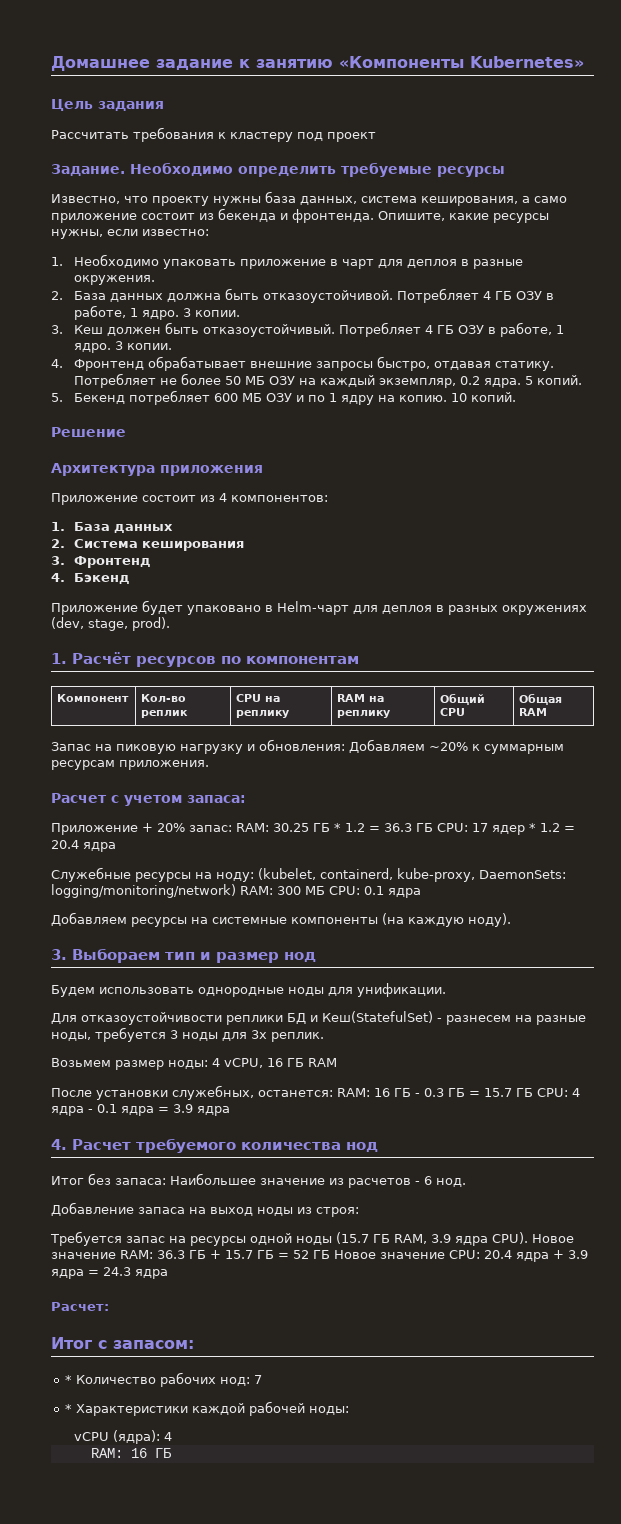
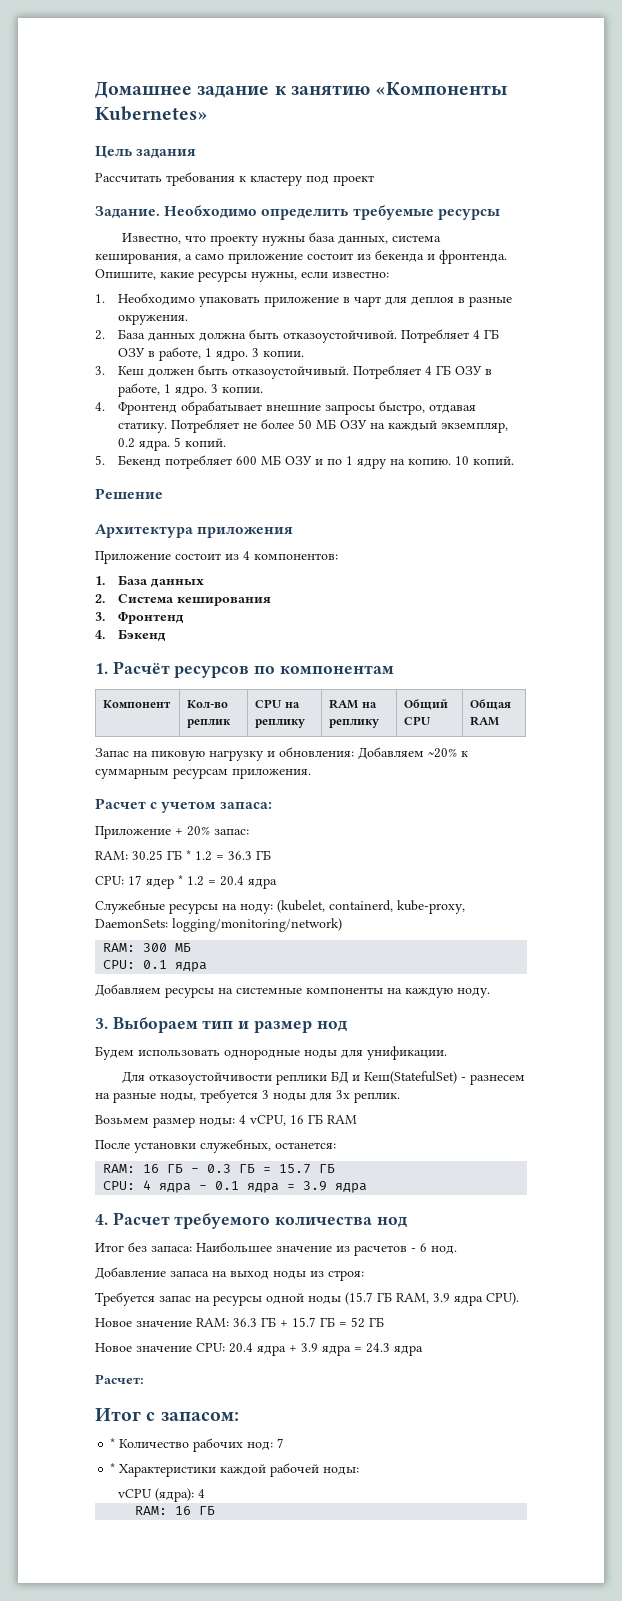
[51,600,587,615] [51,617,170,631] // Приложение будет упаковано в Helm-чарт для деплоя в разных окружениях (dev, stage, prod). -> (166, 635) none
(232, 828) none -> (249, 832) //
(433, 827) none -> (271, 855) //
(236, 891) none -> (342, 925) //
(325, 890) none -> (192, 947) //
[382,913,511,927] (на каждую ноду). -> [387,988,490,998] на каждую ноду.
(333, 1093) none -> (336, 1145) //
(533, 1092) none -> (336, 1168) //
(528, 1238) none -> (519, 1298) //
(330, 1254) none -> (384, 1322) //

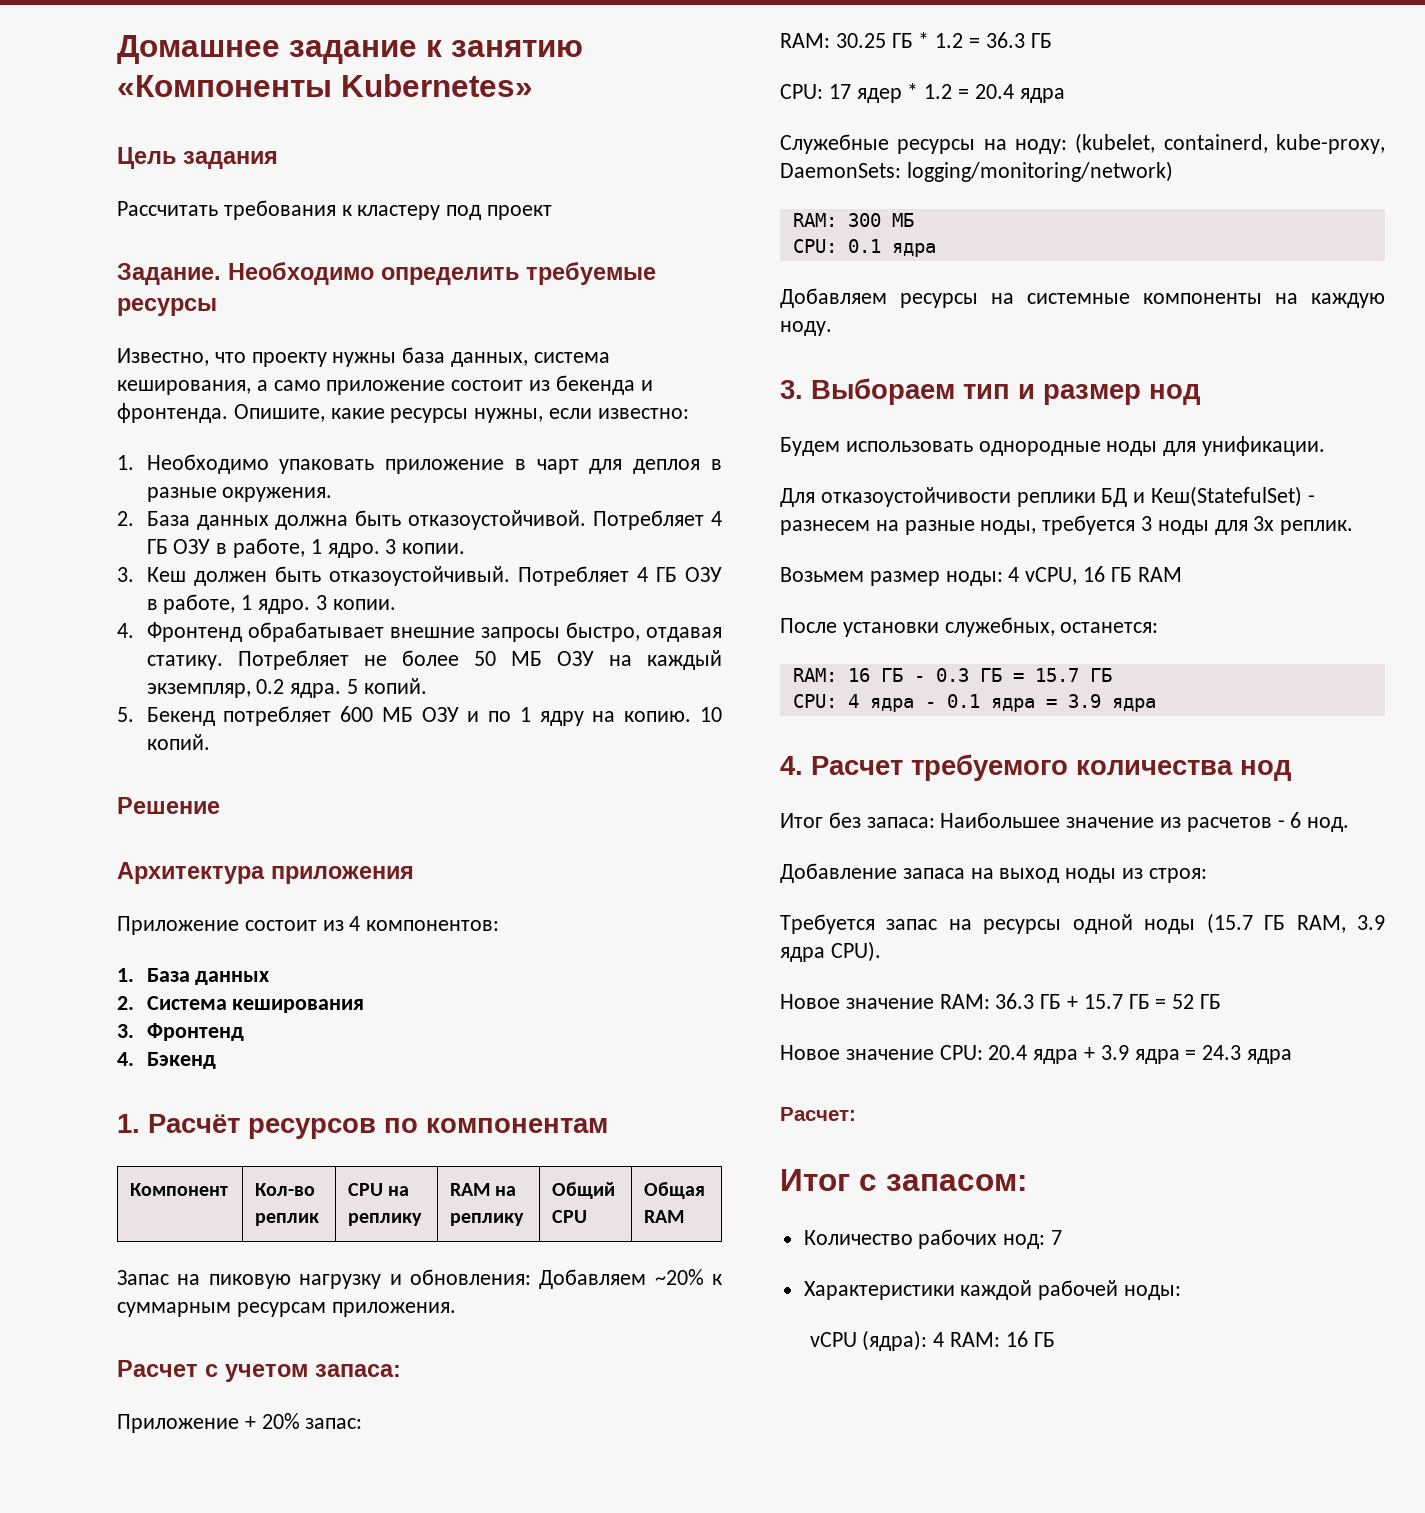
[110,1438,116,1448] * -> (1027, 1182) none
[110,1463,116,1473] * -> (1063, 1237) none
(205, 1493) // -> (945, 1339) none

